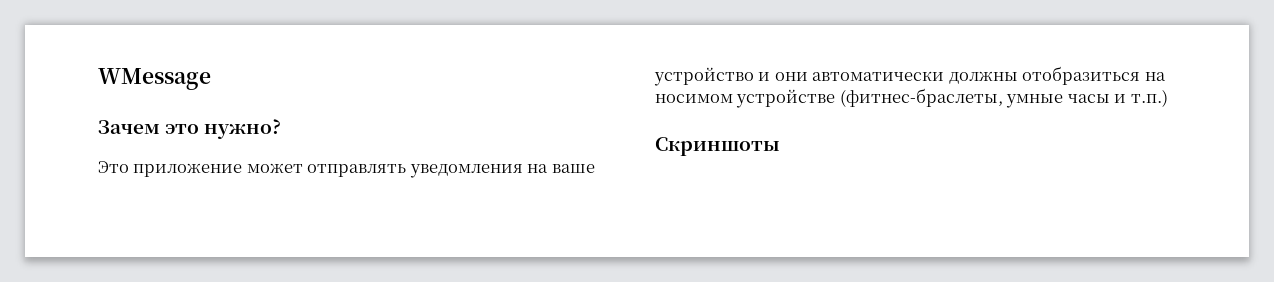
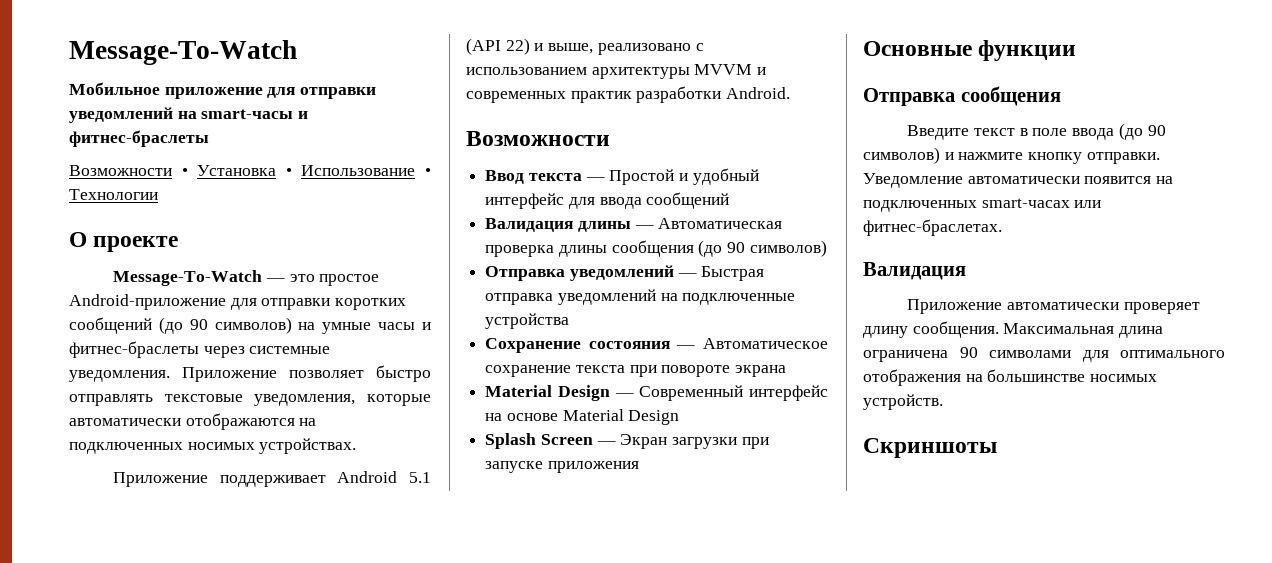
[98,68,211,90] [98,119,282,139] [98,161,595,178] [654,66,1166,86] [655,88,1168,108] WMessage // Зачем это нужно? // Это приложение может отправлять уведомления на ваше устройство и они автоматически должны отобразиться на носимом устройстве (фитнес-браслеты, умные часы и т.п.) -> [69,40,297,65] [69,82,377,99] [69,107,309,123] [69,130,209,147] [69,165,431,176] [69,189,158,200] [69,232,179,252] [113,270,380,286] [69,294,407,310] [69,317,431,334] [69,341,331,358] [69,365,431,382] [69,394,432,406] [69,413,317,430] [69,438,357,454] [113,471,431,487] [466,38,704,55] [466,64,767,79] [466,86,791,103] [466,131,610,146] [485,168,759,185] [485,192,730,209] [485,218,783,232] [485,240,827,257] [485,265,765,281] [485,289,796,305] [485,313,570,329] [485,338,828,353] [485,365,787,377] [485,385,828,401] [485,409,680,425] [485,433,769,449] [485,461,639,473] [863,40,1077,61] [863,86,1061,106] [907,123,1166,140] [863,147,1160,164] [863,173,1174,188] [863,198,1102,212] [863,219,1002,236] [863,262,966,280] [907,299,1200,314] [863,321,1164,338] [863,347,1225,362] [863,369,1158,386] [863,394,943,410] Message-To-Watch // Мобильное приложение для отправки уведомлений на smart-часы и фитнес-браслеты // Возможности • Установка • Использование • Технологии // О проекте // Message-To-Watch — это простое Android-приложение для отправки коротких сообщений (до 90 символов) на умные часы и фитнес-браслеты через системные уведомления. Приложение позволяет быстро отправлять текстовые уведомления, которые автоматически отображаются на подключенных носимых устройствах. // Приложение поддерживает Android 5.1 (API 22) и выше, реализовано с использованием архитектуры MVVM и современных практик разработки Android. // Возможности // Ввод текста — Простой и удобный интерфейс для ввода сообщений // Валидация длины — Автоматическая проверка длины сообщения (до 90 символов) // Отправка уведомлений — Быстрая отправка уведомлений на подключенные устройства // Сохранение состояния — Автоматическое сохранение текста при повороте экрана // Material Design — Современный интерфейс на основе Material Design // Splash Screen — Экран загрузки при запуске приложения // Основные функции // Отправка сообщения // Введите текст в поле ввода (до 90 символов) и нажмите кнопку отправки. Уведомление автоматически появится на подключенных smart-часах или фитнес-браслетах. // Валидация // Приложение автоматически проверяет длину сообщения. Максимальная длина ограничена 90 символами для оптимального отображения на большинстве носимых устройств.

